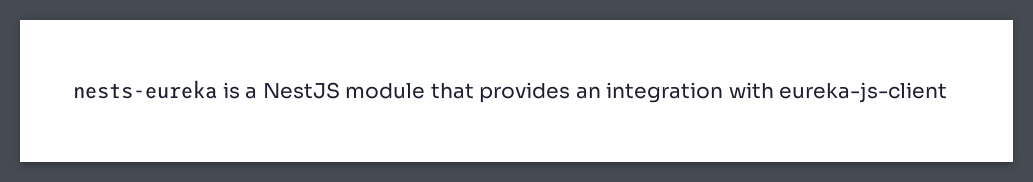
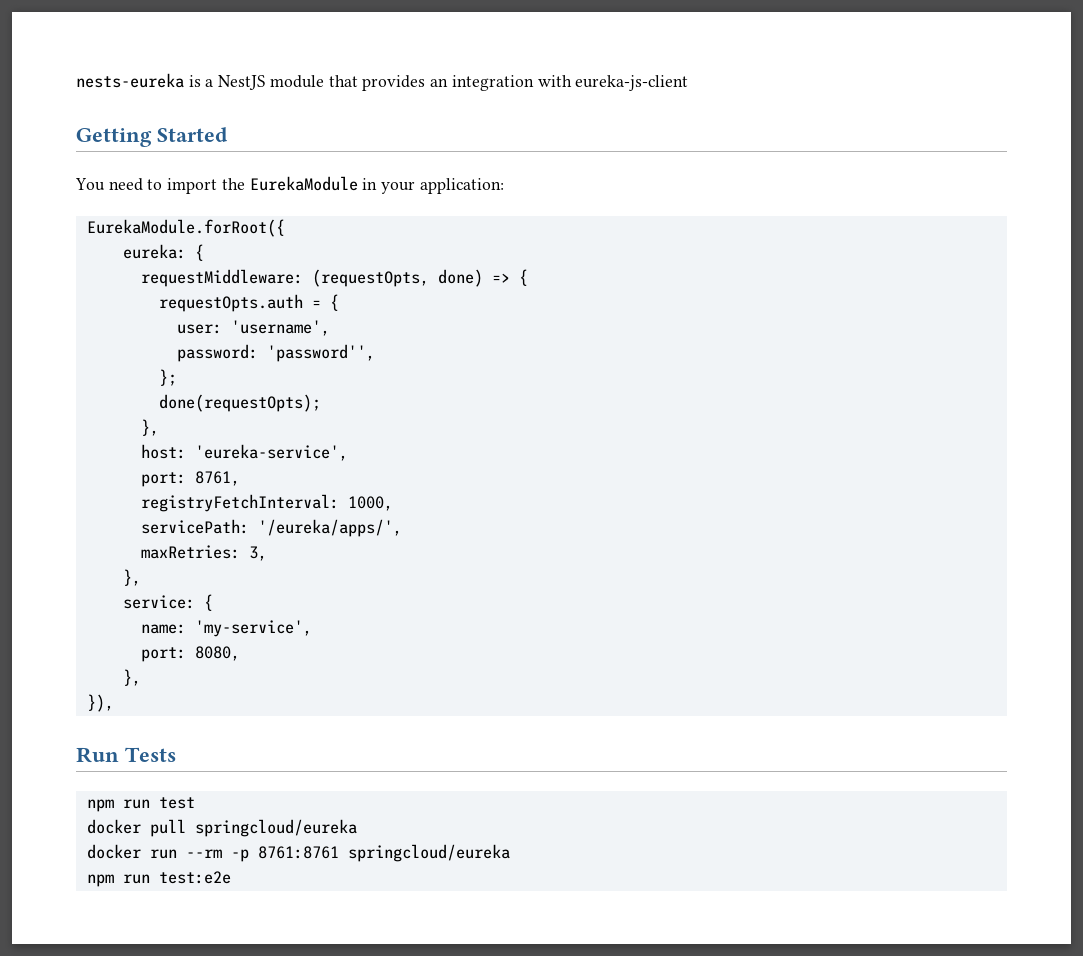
(948, 92) none -> [76,127,228,147] [75,176,504,194] [86,219,285,237] [122,244,204,261] [140,269,528,287] [158,294,339,312] [176,320,330,336] [176,344,375,362] [158,369,177,386] [158,394,321,412] [140,419,159,436] [140,444,348,461] [140,471,240,487] [140,494,393,512] [140,519,402,537] [140,545,267,561] [122,569,141,586] [122,594,213,611] [140,620,312,637] [140,646,240,662] [122,669,141,686] [86,694,114,712] [76,747,176,763] [86,797,195,812] [86,819,357,837] [86,844,510,862] [86,871,231,887] // Getting Started // You need to import the EurekaModule in your application: // EurekaModule.forRoot({ // eureka: { // requestMiddleware: (requestOpts, done) => { // requestOpts.auth = { // user: 'username', // password: 'password'', // }; // done(requestOpts); // }, // host: 'eureka-service', // port: 8761, // registryFetchInterval: 1000, // servicePath: '/eureka/apps/', // maxRetries: 3, // }, // service: { // name: 'my-service', // port: 8080, // }, // }), // Run Tests // npm run test // docker pull springcloud/eureka // docker run --rm -p 8761:8761 springcloud/eureka // npm run test:e2e

